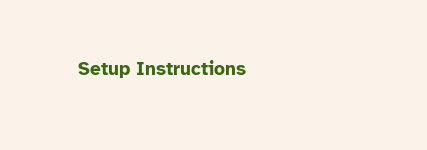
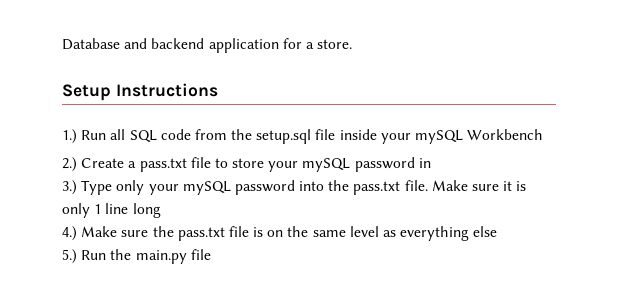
[78,60,246,78] Setup Instructions -> [62,38,353,53] [62,83,218,101] [62,129,544,144] [62,157,431,172] [62,180,527,195] [62,203,161,218] [62,226,498,241] [62,249,211,264] Database and backend application for a store. // Setup Instructions // 1.) Run all SQL code from the setup.sql file inside your mySQL Workbench // 2.) Create a pass.txt file to store your mySQL password in // 3.) Type only your mySQL password into the pass.txt file. Make sure it is only 1 line long // 4.) Make sure the pass.txt file is on the same level as everything else // 5.) Run the main.py file

